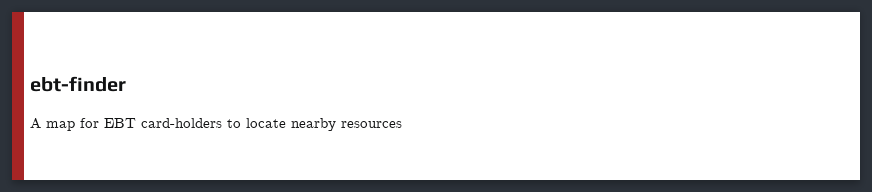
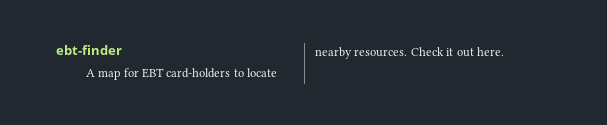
[341,121,402,128] resources -> [354,47,504,57] resources. Check it out here.

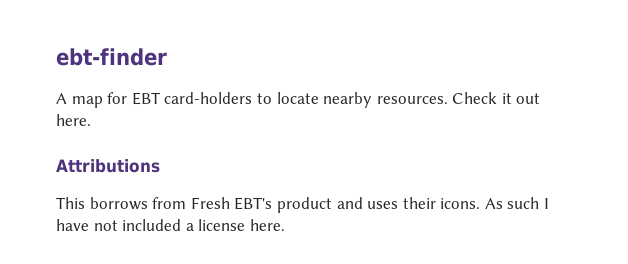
(504, 51) none -> [56,159,160,173] [56,197,550,213] [56,219,285,231] // Attributions // This borrows from Fresh EBT's product and uses their icons. As such I have not included a license here.

